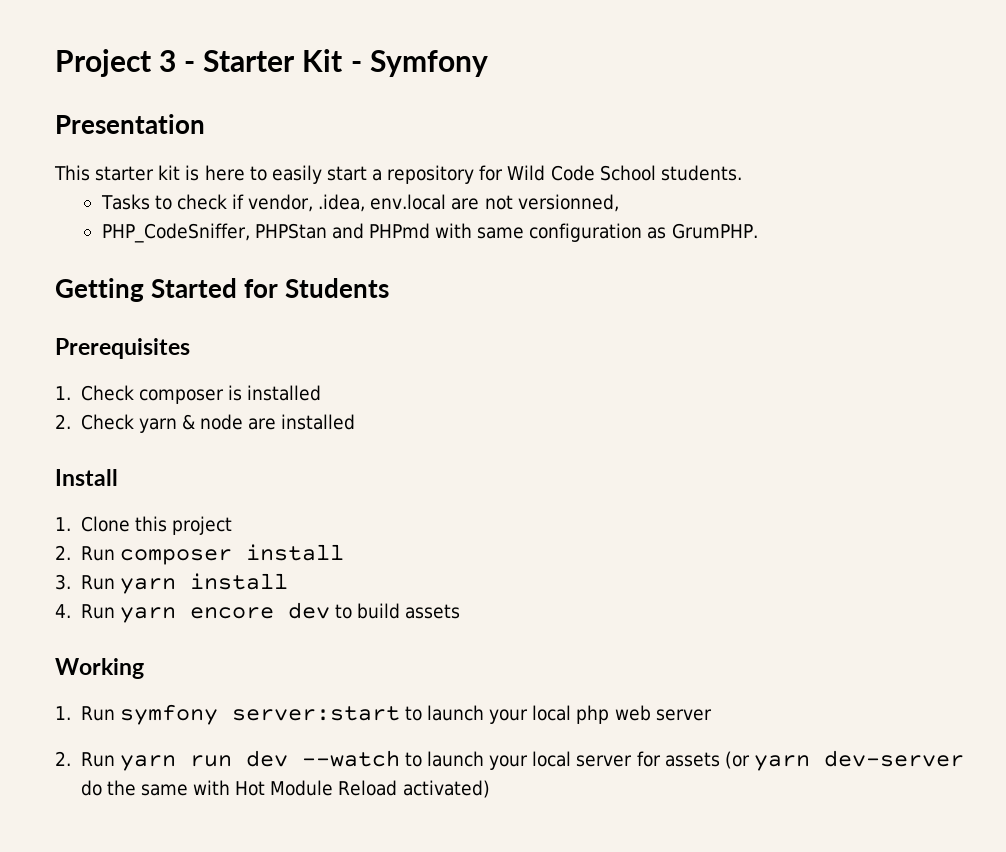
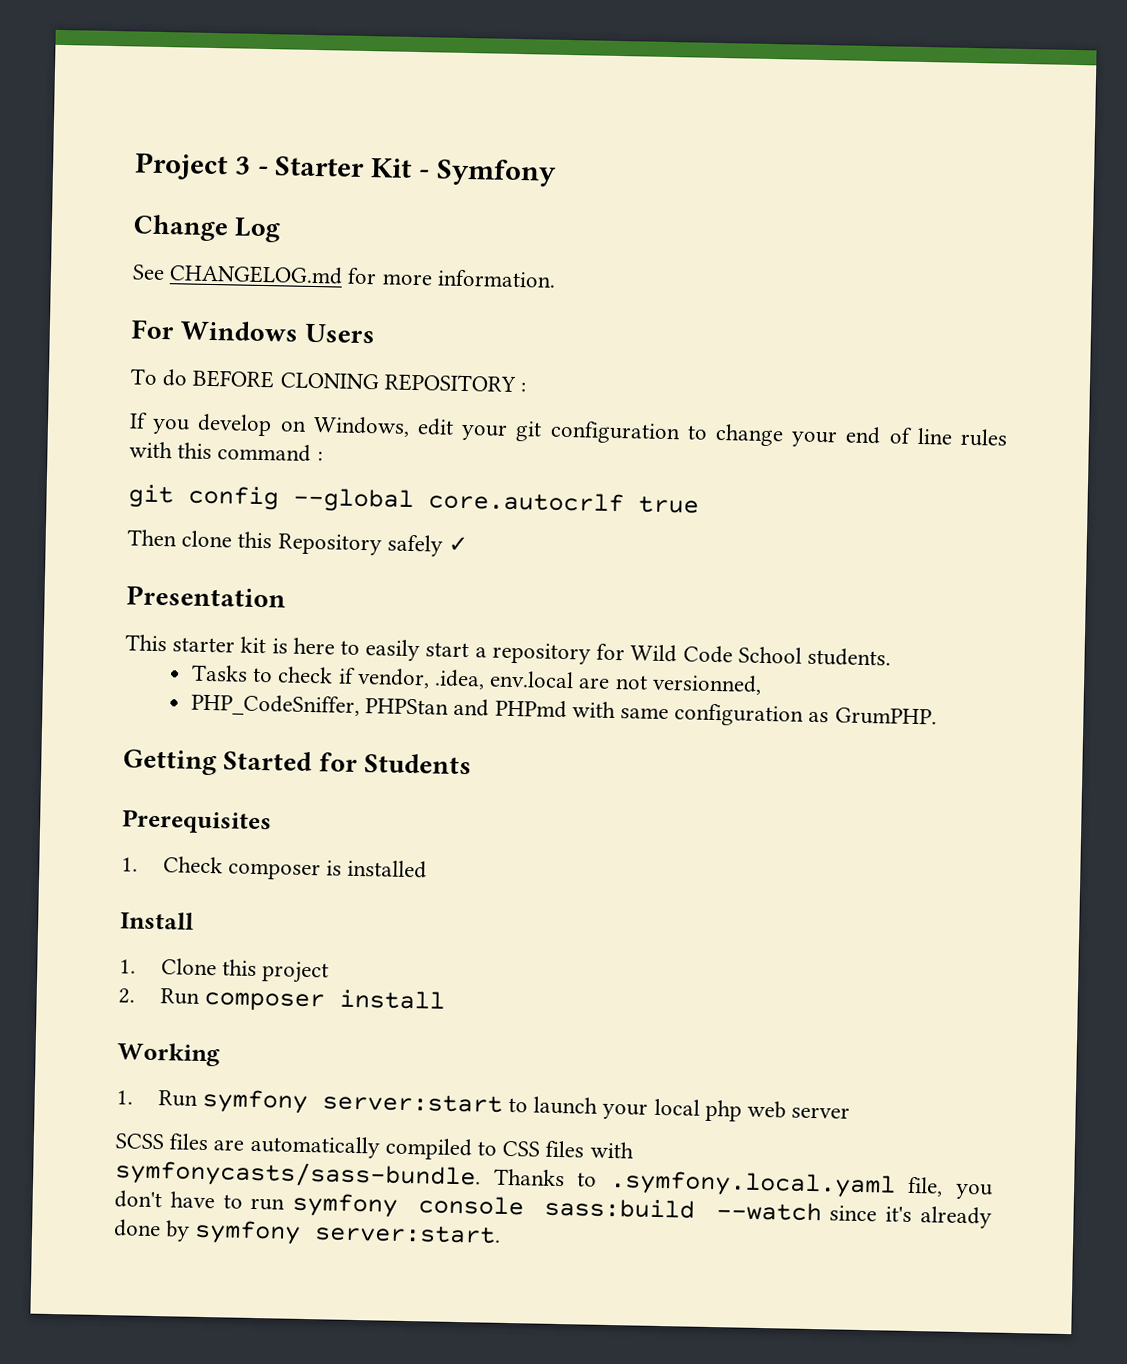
(488, 63) none -> [133,214,282,243] [132,264,556,288] [131,319,375,344] [130,368,527,394] [129,412,1009,448] [129,441,323,462] [128,484,699,514] [127,529,469,557] // Change Log // See CHANGELOG.md for more information. // For Windows Users // To do BEFORE CLONING REPOSITORY : // If you develop on Windows, edit your git configuration to change your end of line rules with this command : // git config --global core.autocrlf true // Then clone this Repository safely ✓
[55,414,356,433] // 2. Check yarn & node are installed -> (428, 869) none
[55,573,288,594] [55,602,461,623] // 3. Run yarn install // 4. Run yarn encore dev to build assets -> (445, 999) none
[55,750,964,771] [80,780,490,798] 2. Run yarn run dev --watch to launch your local server for assets (or yarn dev-server do the same with Hot Module Reload activated) -> [115,1133,634,1161] [115,1159,994,1200] [114,1190,993,1229] [113,1219,502,1245] SCSS files are automatically compiled to CSS files with symfonycasts/sass-bundle. Thanks to .symfony.local.yaml file, you don't have to run symfony console sass:build --watch since it's already done by symfony server:start.

